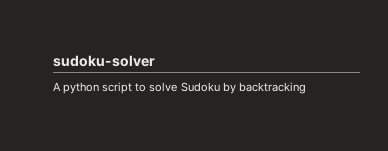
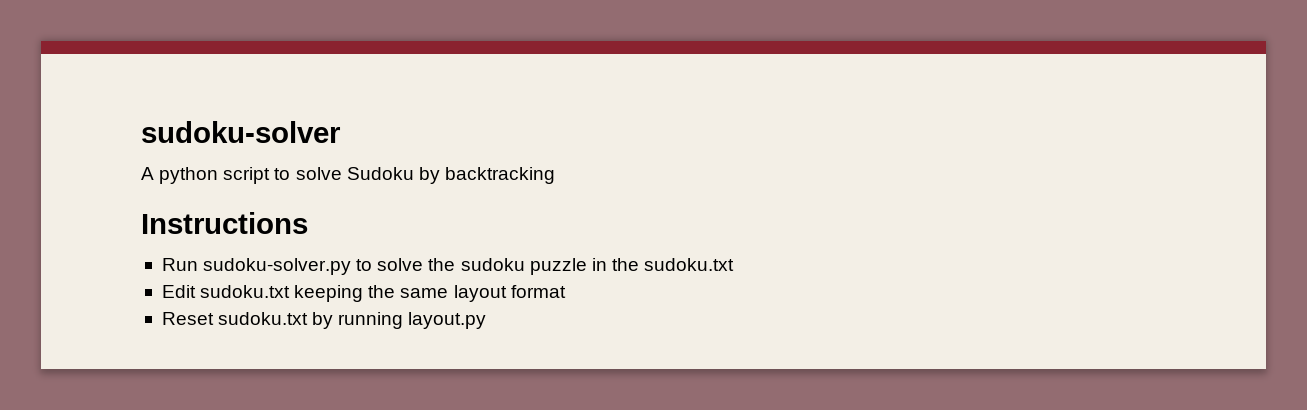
(306, 88) none -> [141,212,308,234] [161,258,735,275] [161,285,566,302] [161,312,487,329] // Instructions // Run sudoku-solver.py to solve the sudoku puzzle in the sudoku.txt // Edit sudoku.txt keeping the same layout format // Reset sudoku.txt by running layout.py

